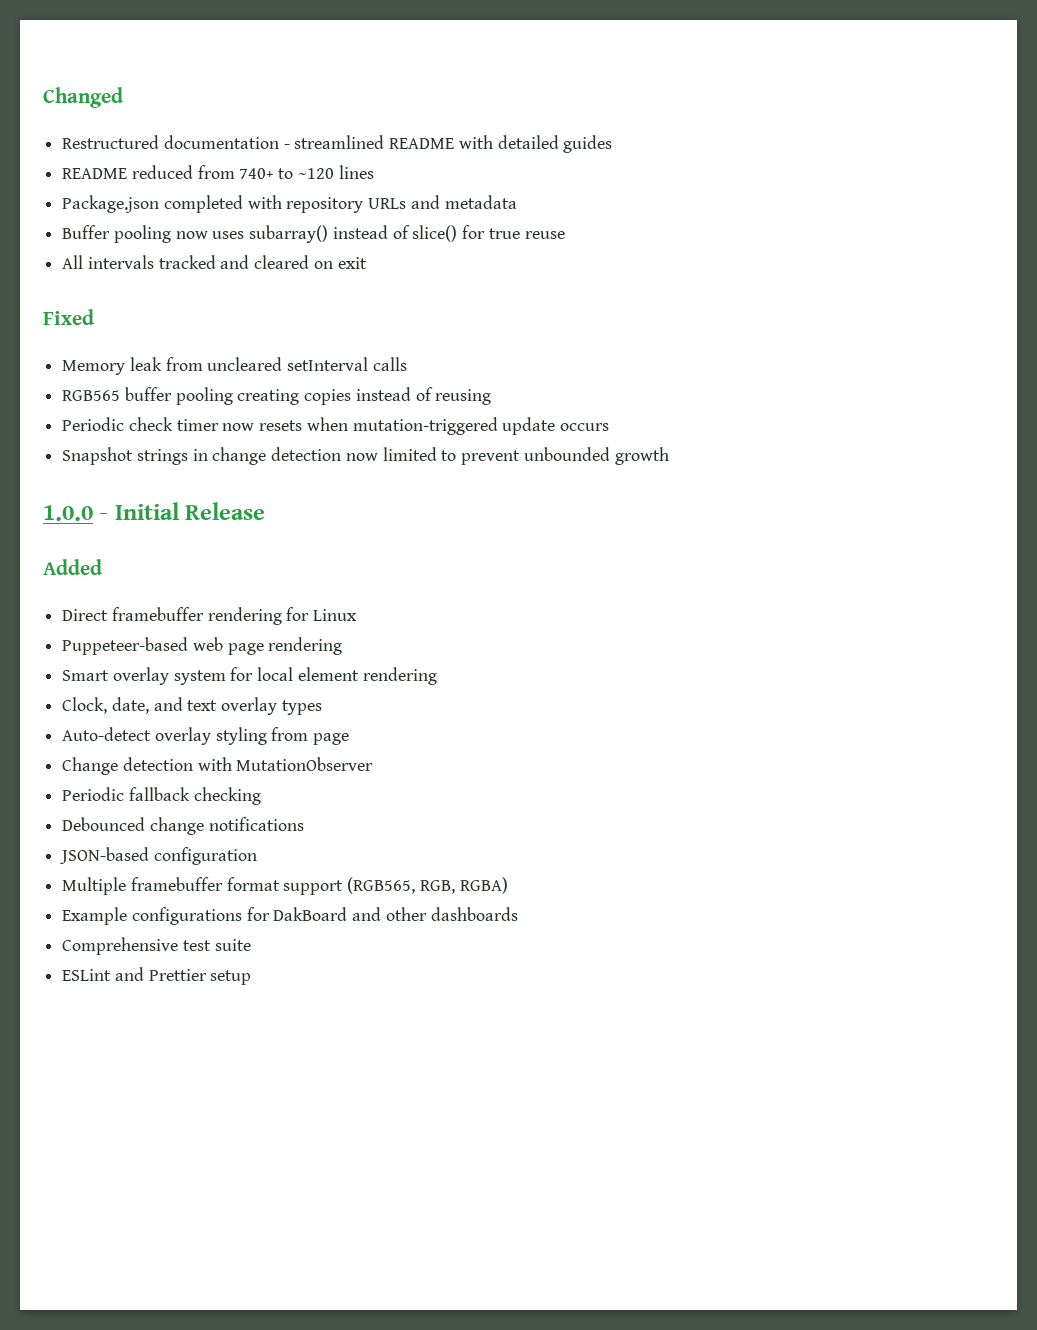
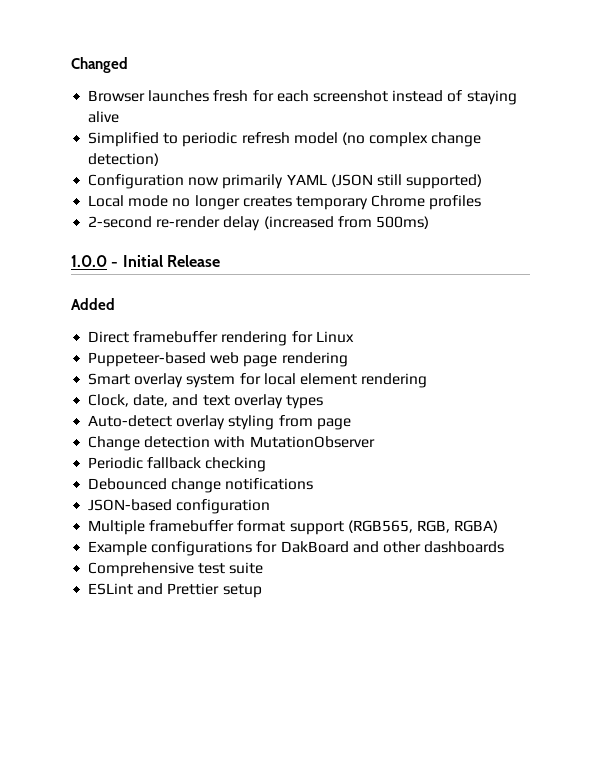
[62,135,613,153] [62,165,374,179] [62,195,517,213] [62,225,565,243] [62,255,367,269] [43,309,94,325] [62,357,407,375] [62,387,492,405] [62,417,610,435] [62,447,669,465] Restructured documentation - streamlined README with detailed guides // README reduced from 740+ to ~120 lines // Package.json completed with repository URLs and metadata // Buffer pooling now uses subarray() instead of slice() for true reuse // All intervals tracked and cleared on exit // Fixed // Memory leak from uncleared setInterval calls // RGB565 buffer pooling creating copies instead of reusing // Periodic check timer now resets when mutation-triggered update occurs // Snapshot strings in change detection now limited to prevent unbounded growth -> [88,90,517,105] [88,111,120,123] [88,132,482,147] [88,153,160,166] [88,174,483,189] [88,195,482,210] [88,216,429,231] Browser launches fresh for each screenshot instead of staying alive // Simplified to periodic refresh model (no complex change detection) // Configuration now primarily YAML (JSON still supported) // Local mode no longer creates temporary Chrome profiles // 2-second re-render delay (increased from 500ms)

